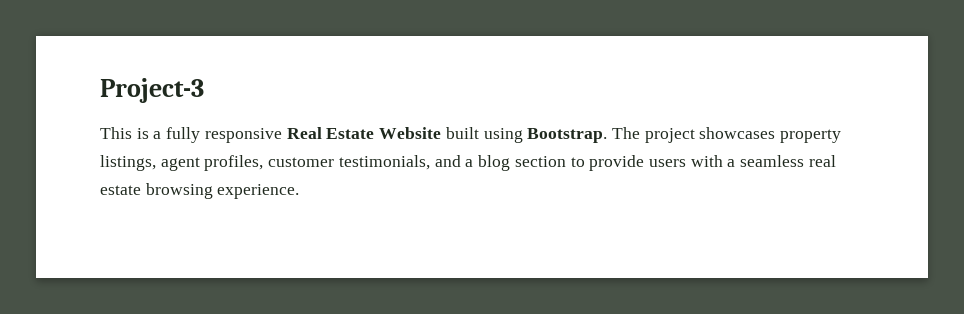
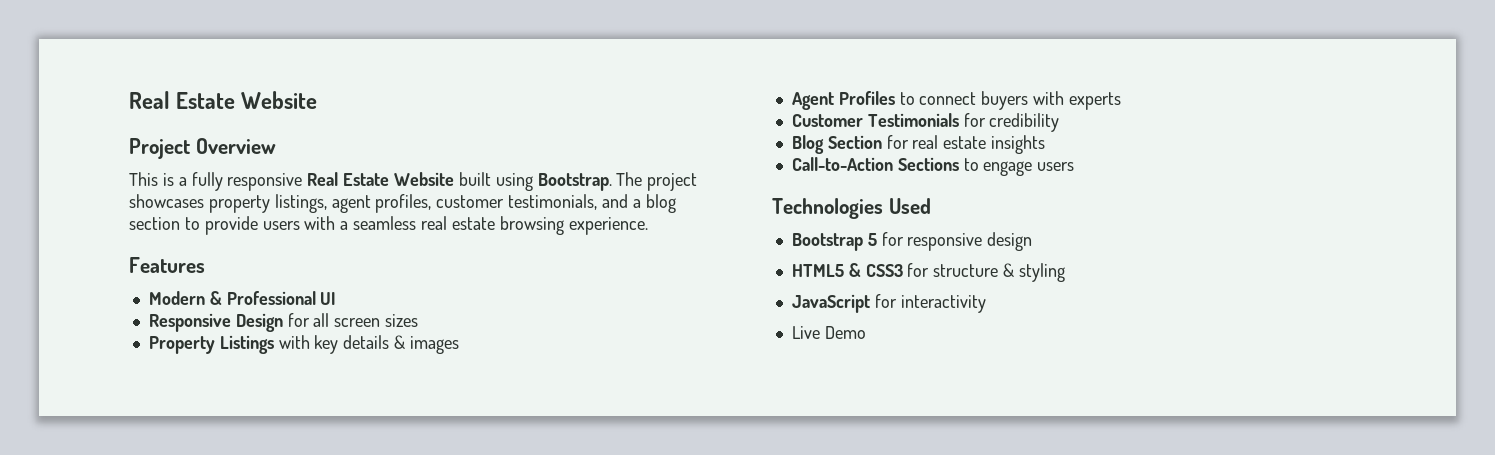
[100,78,204,103] Project-3 -> [129,91,318,109] [129,138,276,159] Real Estate Website // Project Overview
(300, 191) none -> [129,257,205,273] [148,291,337,305] [148,313,419,332] [148,335,459,354] [791,91,1121,110] [791,113,1060,132] [791,135,1046,154] [791,157,1075,176] [772,198,931,219] [791,232,1033,251] [791,263,1065,282] [791,294,986,313] [791,326,866,339] // Features // Modern & Professional UI // Responsive Design for all screen sizes // Property Listings with key details & images // Agent Profiles to connect buyers with experts // Customer Testimonials for credibility // Blog Section for real estate insights // Call-to-Action Sections to engage users // Technologies Used // Bootstrap 5 for responsive design // HTML5 & CSS3 for structure & styling // JavaScript for interactivity // Live Demo

